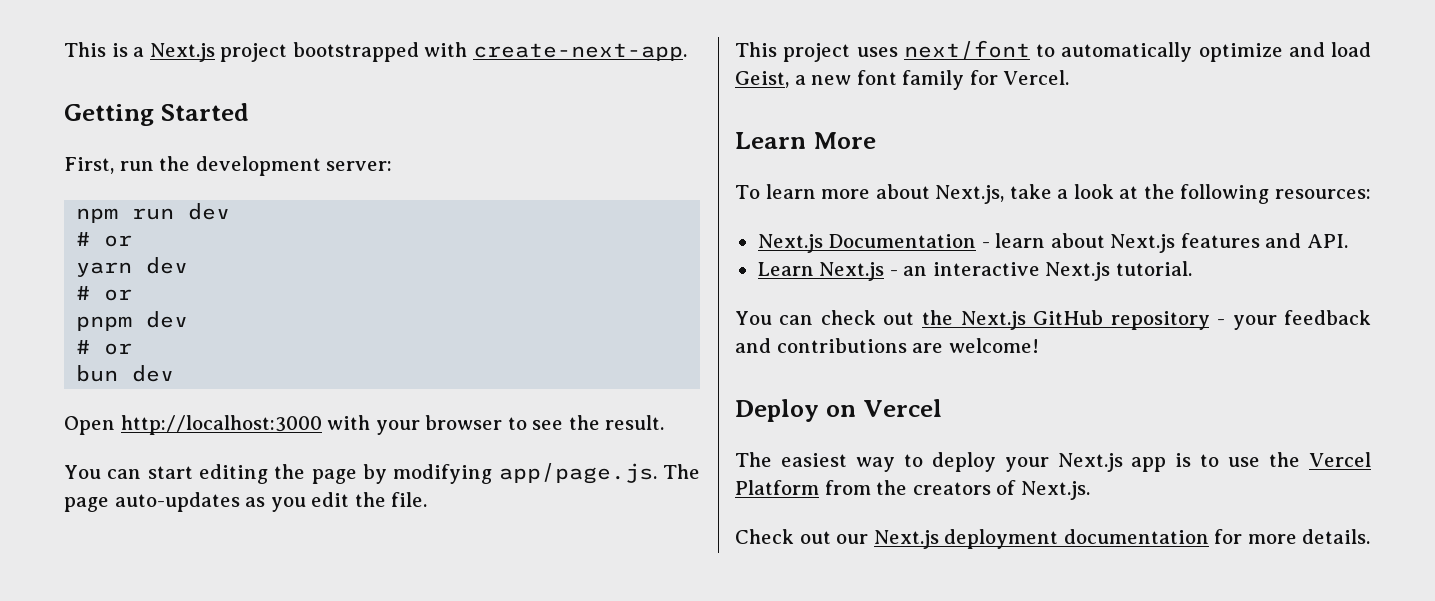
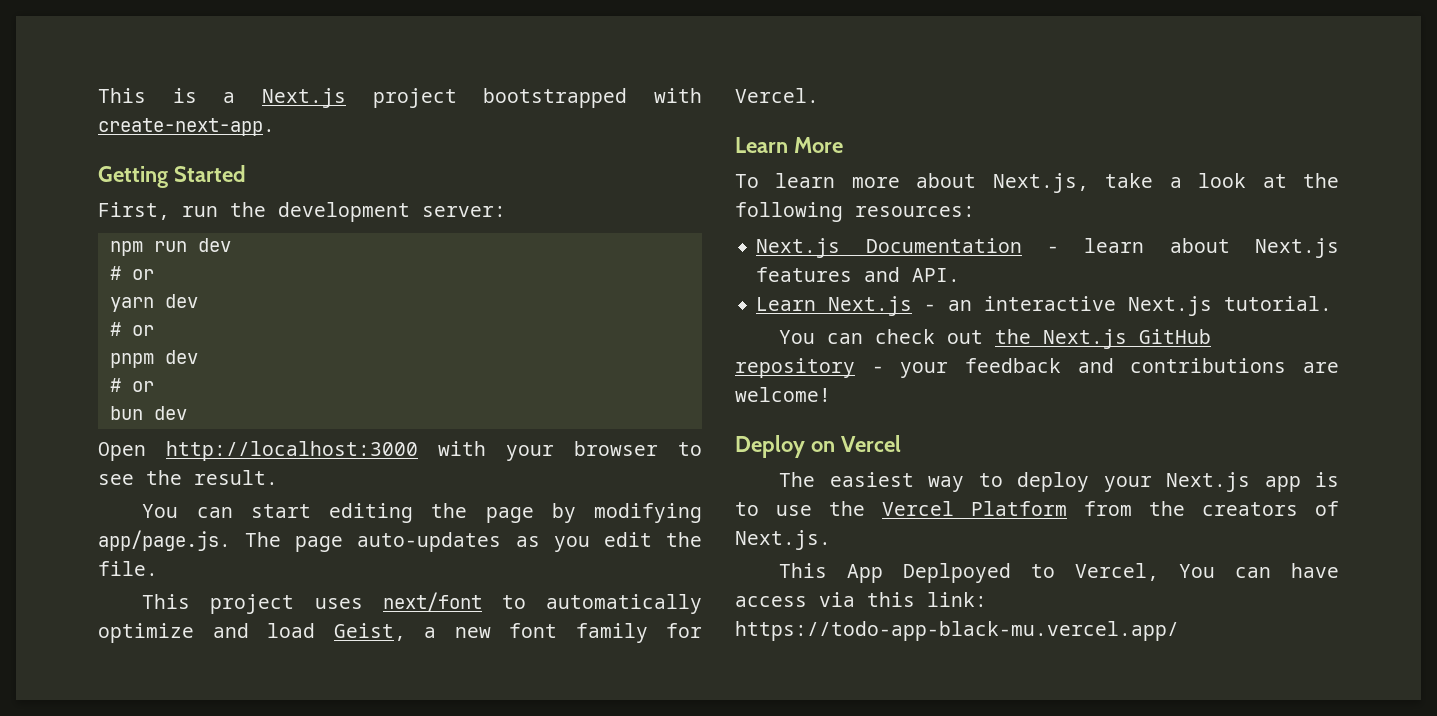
[735,529,1371,549] Check out our Next.js deployment documentation for more details. -> [779,563,1339,583] [735,592,987,607] [735,621,1179,641] This App Deplpoyed to Vercel, You can have access via this link: https://todo-app-black-mu.vercel.app/

